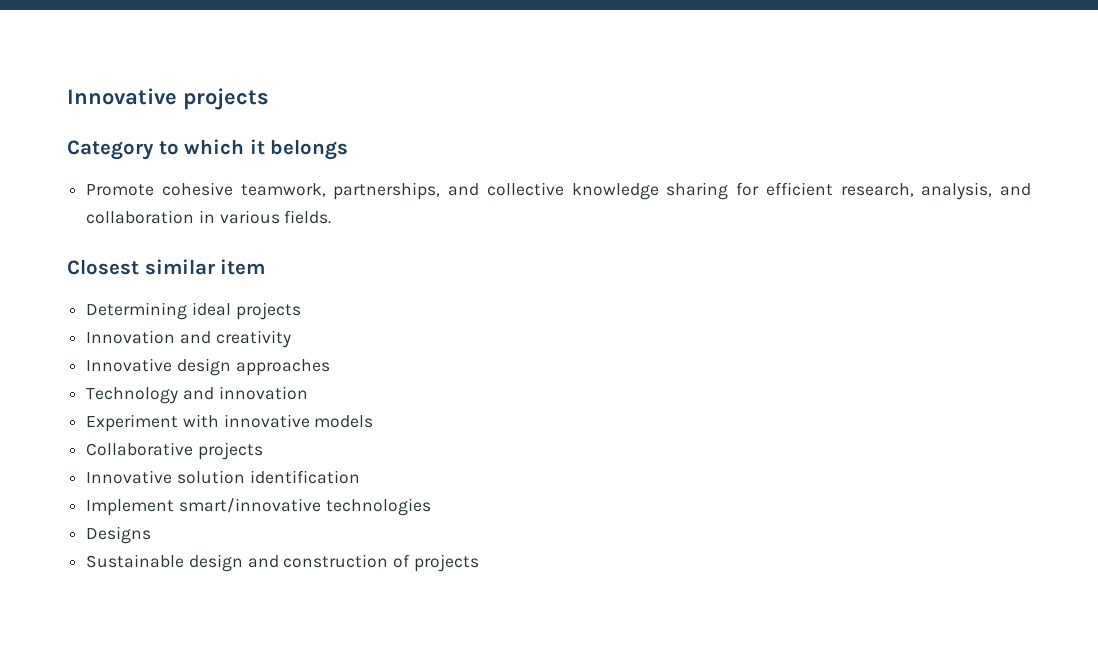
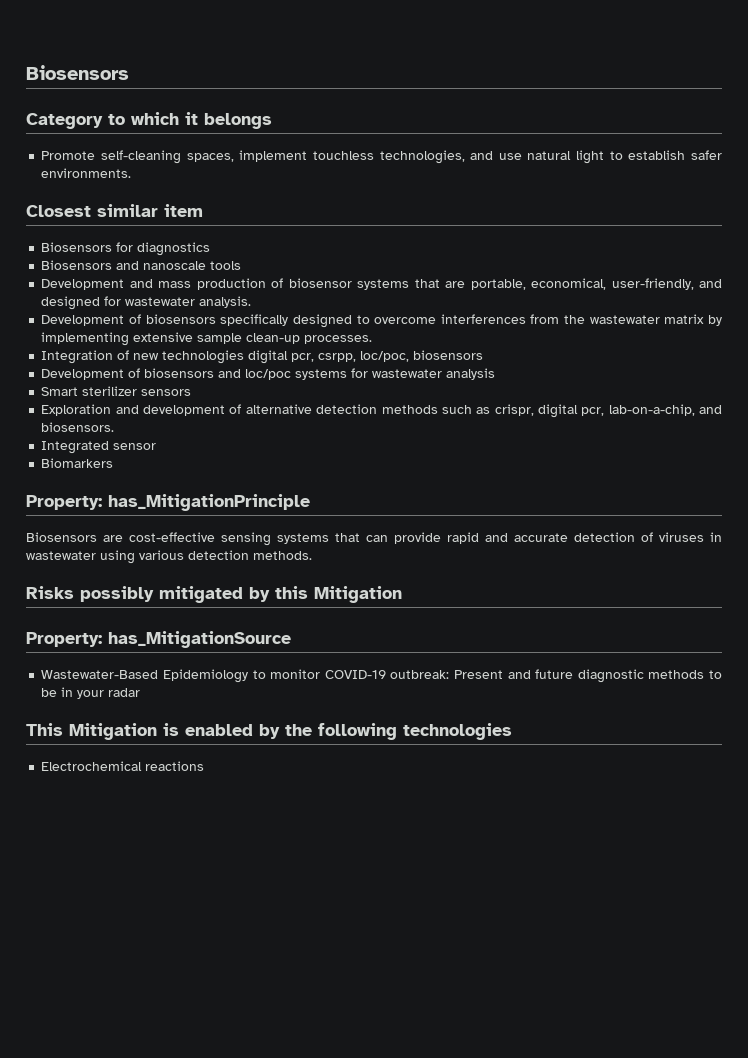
[67,88,269,110] Innovative projects -> [26,65,129,80] Biosensors
[161,182,1031,200] [86,210,332,224] [67,259,266,275] [86,302,301,320] [86,330,291,348] [86,358,330,376] [86,386,308,404] [86,414,374,432] [86,442,263,460] [86,470,360,484] [86,498,431,516] [86,526,152,544] [86,554,479,572] cohesive teamwork, partnerships, and collective knowledge sharing for efficient research, analysis, and collaboration in various fields. // Closest similar item // Determining ideal projects // Innovation and creativity // Innovative design approaches // Technology and innovation // Experiment with innovative models // Collaborative projects // Innovative solution identification // Implement smart/innovative technologies // Designs // Sustainable design and construction of projects -> [101,150,722,164] [41,168,132,178] [26,204,203,217] [41,242,211,256] [41,260,242,270] [41,278,723,290] [41,296,252,310] [41,314,722,328] [41,332,373,346] [41,350,484,364] [41,368,496,380] [41,386,192,396] [41,404,722,418] [41,422,115,432] [41,441,157,454] [41,458,114,468] [26,494,310,511] [26,532,722,546] [26,550,312,564] [26,586,402,603] [26,631,291,648] [41,669,723,683] [41,687,141,699] [26,723,512,740] [41,761,205,771] self-cleaning spaces, implement touchless technologies, and use natural light to establish safer environments. // Closest similar item // Biosensors for diagnostics // Biosensors and nanoscale tools // Development and mass production of biosensor systems that are portable, economical, user-friendly, and designed for wastewater analysis. // Development of biosensors specifically designed to overcome interferences from the wastewater matrix by implementing extensive sample clean-up processes. // Integration of new technologies digital pcr, csrpp, loc/poc, biosensors // Development of biosensors and loc/poc systems for wastewater analysis // Smart sterilizer sensors // Exploration and development of alternative detection methods such as crispr, digital pcr, lab-on-a-chip, and biosensors. // Integrated sensor // Biomarkers // Property: has_MitigationPrinciple // Biosensors are cost-effective sensing systems that can provide rapid and accurate detection of viruses in wastewater using various detection methods. // Risks possibly mitigated by this Mitigation // Property: has_MitigationSource // Wastewater-Based Epidemiology to monitor COVID-19 outbreak: Present and future diagnostic methods to be in your radar // This Mitigation is enabled by the following technologies // Electrochemical reactions

